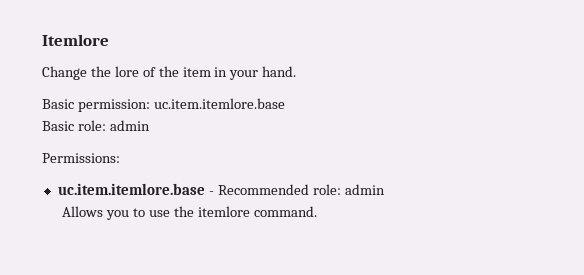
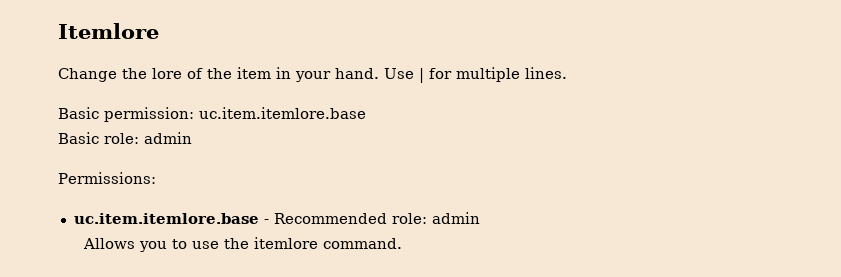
(297, 71) none -> [384,67,567,83] Use | for multiple lines.

